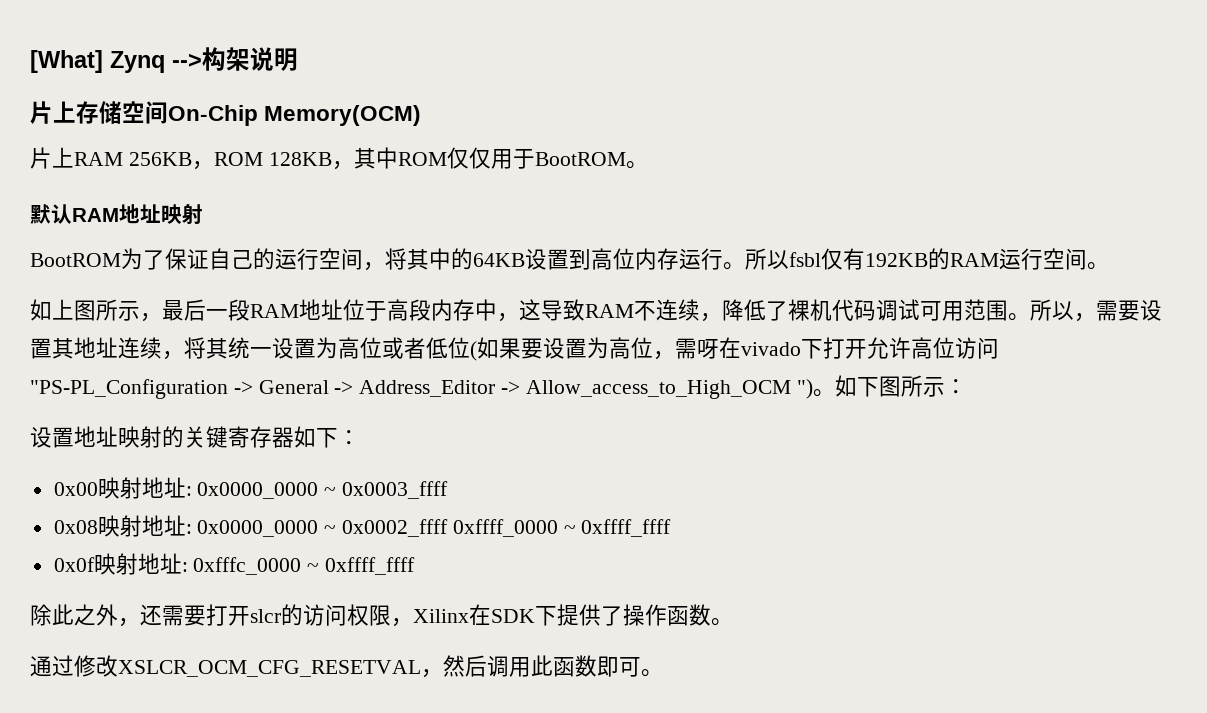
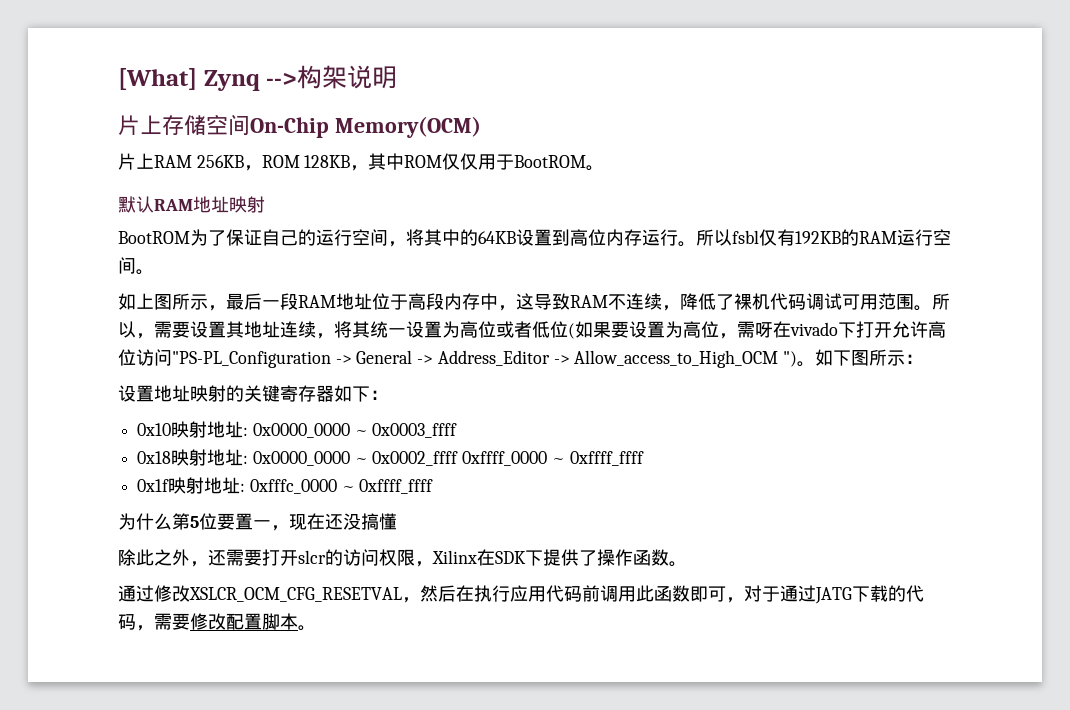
[53,482,98,496] 0x00 -> [137,423,172,436] 0x10
[53,520,98,534] 0x08 -> [137,451,172,464] 0x18
[53,557,95,572] 0x0f -> [137,479,170,492] 0x1f
(416, 566) none -> [118,513,397,531] // 为什么第5位要置一，现在还没搞懂
[487,655,641,677] 调用此函数即可 -> [456,585,924,604] [118,613,298,631] 在执行应用代码前调用此函数即可，对于通过JATG下载的代码，需要修改配置脚本

